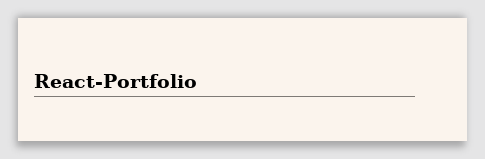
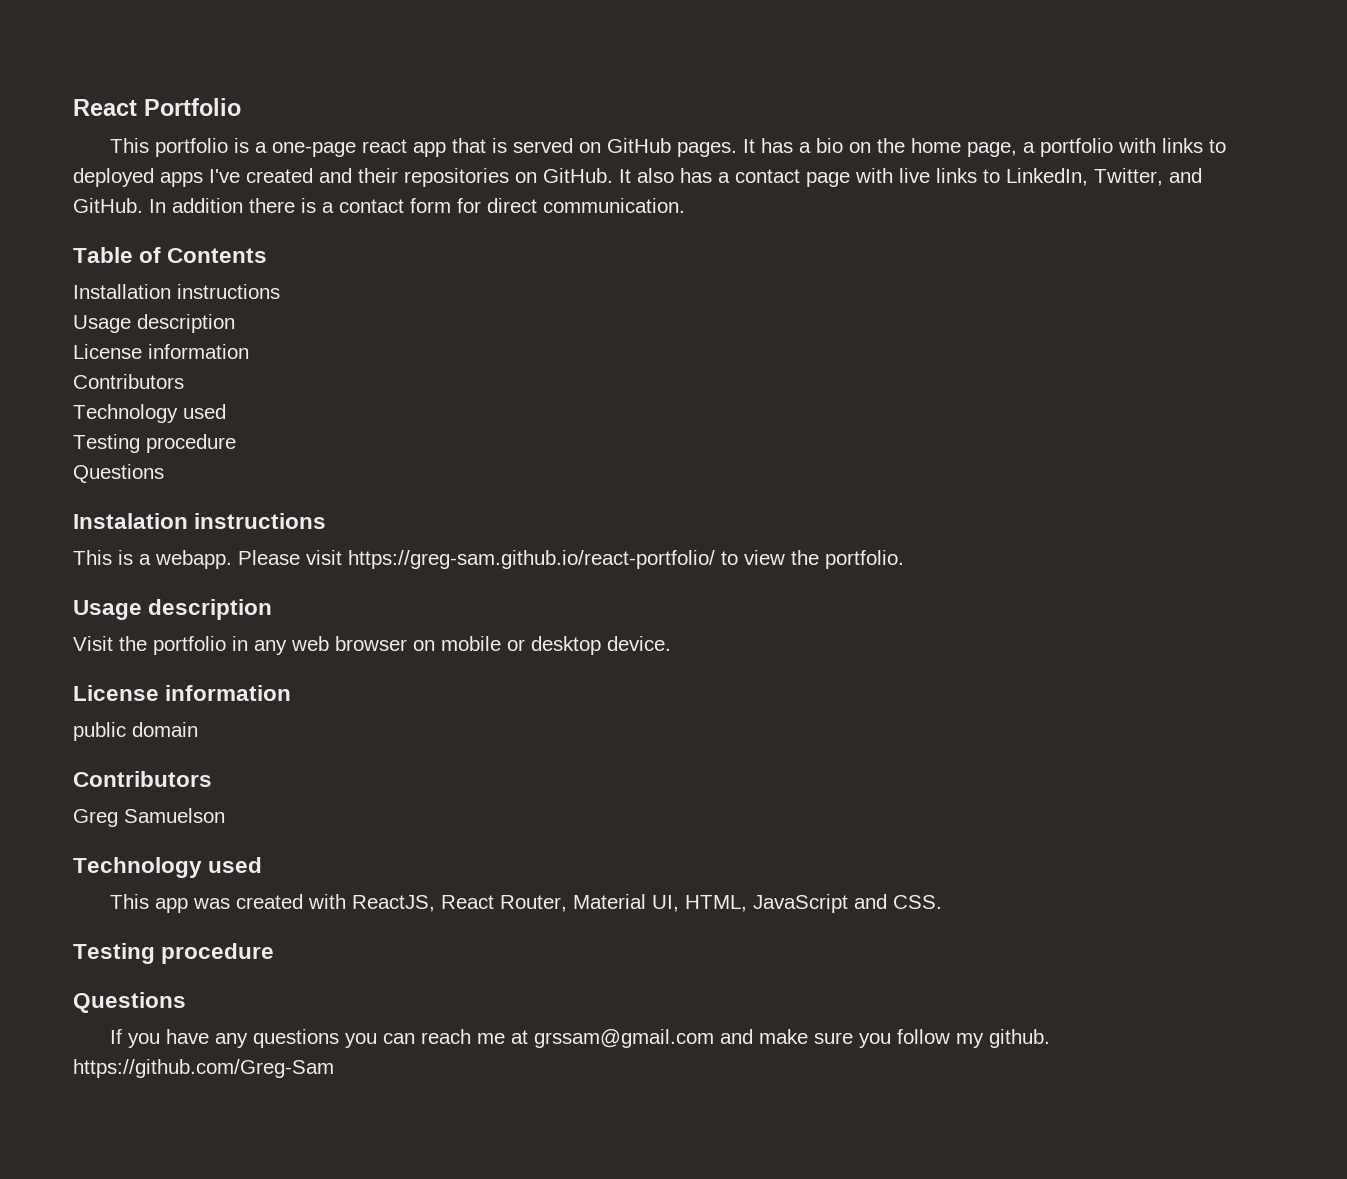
[34,74,197,88] React-Portfolio -> [73,98,241,116] [110,138,1227,157] [73,168,1202,187] [73,198,685,213] [73,247,268,263] [73,284,280,299] [73,314,235,333] [73,344,249,359] [73,374,184,389] [73,404,226,423] [73,434,236,453] [73,464,164,483] [73,513,327,529] [73,550,904,569] [73,599,273,620] [73,636,671,655] [73,685,292,701] [73,722,198,741] [73,771,212,787] [73,808,225,827] [73,857,263,878] [110,894,943,913] [73,943,275,964] [73,992,186,1013] [110,1029,1051,1048] [73,1059,334,1078] React Portfolio // This portfolio is a one-page react app that is served on GitHub pages. It has a bio on the home page, a portfolio with links to deployed apps I've created and their repositories on GitHub. It also has a contact page with live links to LinkedIn, Twitter, and GitHub. In addition there is a contact form for direct communication. // Table of Contents // Installation instructions // Usage description // License information // Contributors // Technology used // Testing procedure // Questions // Instalation instructions // This is a webapp. Please visit https://greg-sam.github.io/react-portfolio/ to view the portfolio. // Usage description // Visit the portfolio in any web browser on mobile or desktop device. // License information // public domain // Contributors // Greg Samuelson // Technology used // This app was created with ReactJS, React Router, Material UI, HTML, JavaScript and CSS. // Testing procedure // Questions // If you have any questions you can reach me at grssam@gmail.com and make sure you follow my github. https://github.com/Greg-Sam

